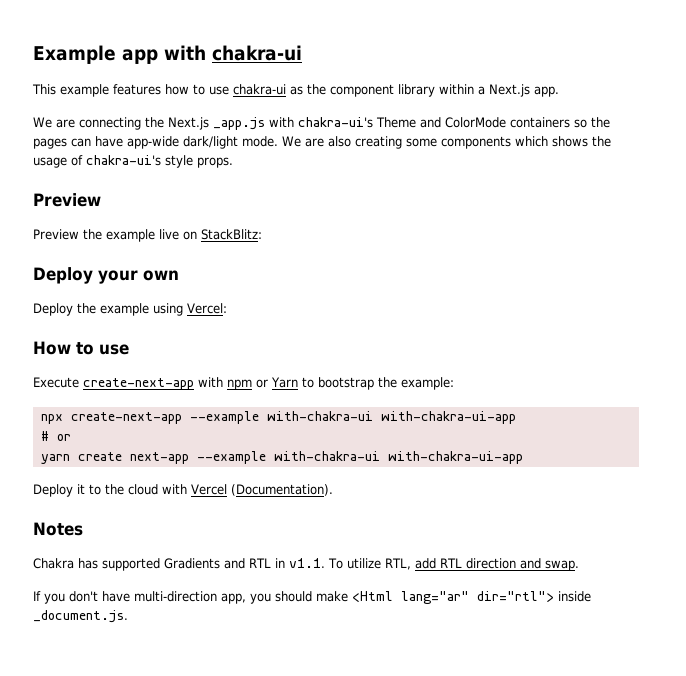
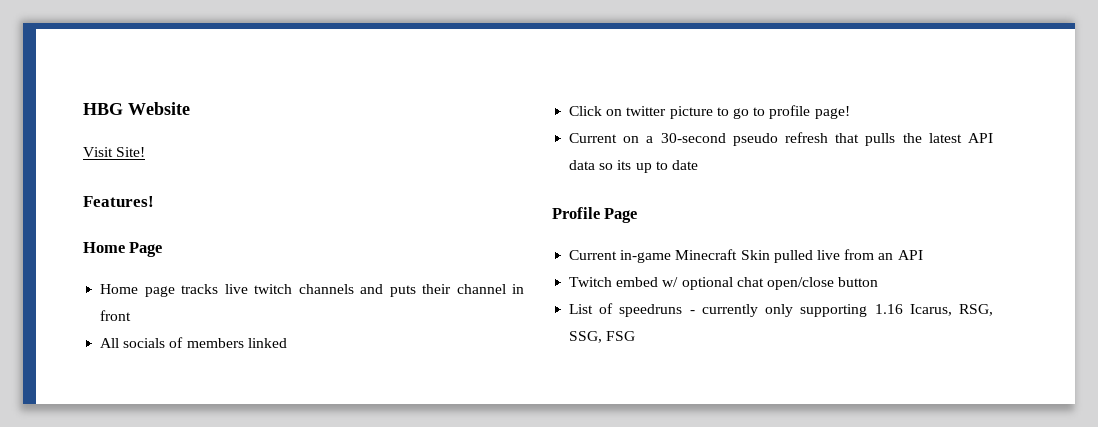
[33,45,302,64] [32,84,559,97] [33,117,610,130] [33,136,611,149] [33,155,233,168] [33,193,101,207] [33,229,262,242] [33,267,179,284] [33,303,227,316] [33,341,129,355] [33,377,454,390] [40,411,516,424] [40,431,71,441] [40,451,523,464] [33,484,333,497] [33,522,83,536] [33,558,579,571] [33,591,591,604] [33,610,128,623] Example app with chakra-ui // This example features how to use chakra-ui as the component library within a Next.js app. // We are connecting the Next.js _app.js with chakra-ui's Theme and ColorMode containers so the pages can have app-wide dark/light mode. We are also creating some components which shows the usage of chakra-ui's style props. // Preview // Preview the example live on StackBlitz: // Deploy your own // Deploy the example using Vercel: // How to use // Execute create-next-app with npm or Yarn to bootstrap the example: // npx create-next-app --example with-chakra-ui with-chakra-ui-app // # or // yarn create next-app --example with-chakra-ui with-chakra-ui-app // Deploy it to the cloud with Vercel (Documentation). // Notes // Chakra has supported Gradients and RTL in v1.1. To utilize RTL, add RTL direction and swap. // If you don't have multi-direction app, you should make <Html lang="ar" dir="rtl"> inside _document.js. -> [83,102,190,115] [83,147,146,157] [83,196,154,207] [83,242,163,257] [100,284,524,297] [100,310,132,321] [100,337,287,348] [569,105,850,119] [569,132,993,146] [569,160,698,173] [552,207,638,223] [569,249,923,263] [569,277,879,290] [569,303,993,317] [569,331,636,343] HBG Website // Visit Site! // Features! // Home Page // Home page tracks live twitch channels and puts their channel in front // All socials of members linked // Click on twitter picture to go to profile page! // Current on a 30-second pseudo refresh that pulls the latest API data so its up to date // Profile Page // Current in-game Minecraft Skin pulled live from an API // Twitch embed w/ optional chat open/close button // List of speedruns - currently only supporting 1.16 Icarus, RSG, SSG, FSG

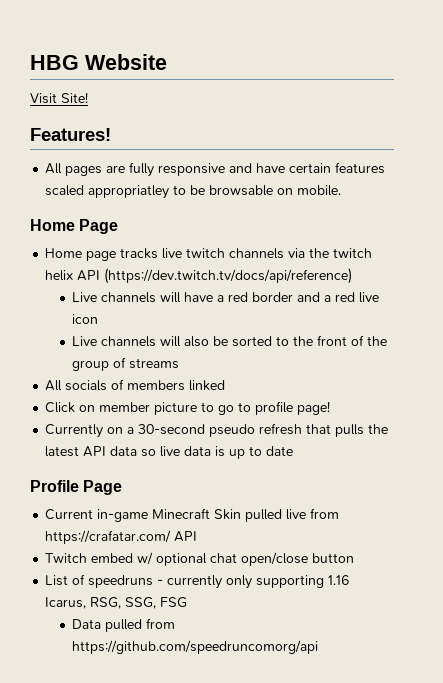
(154, 201) none -> [45,162,386,177] [45,185,342,199] // All pages are fully responsive and have certain features scaled appropriatley to be browsable on mobile.
[360,284,524,297] [100,310,132,321] and puts their channel in front -> [288,248,373,258] [45,268,353,284] [72,292,380,303] [72,314,99,324] [72,335,388,347] [72,357,180,371] via the twitch helix API (https://dev.twitch.tv/docs/api/reference) // Live channels will have a red border and a red live icon // Live channels will also be sorted to the front of the group of streams
[626,106,667,116] twitter -> [99,402,151,412] member
[569,133,618,143] Current -> [45,424,104,438] Currently
[617,160,632,170] its -> [160,446,226,457] live data is
[878,253,894,260] an -> [45,530,172,544] https://crafatar.com/
(636, 336) none -> [72,618,176,632] [72,640,319,654] // Data pulled from https://github.com/speedruncomorg/api

